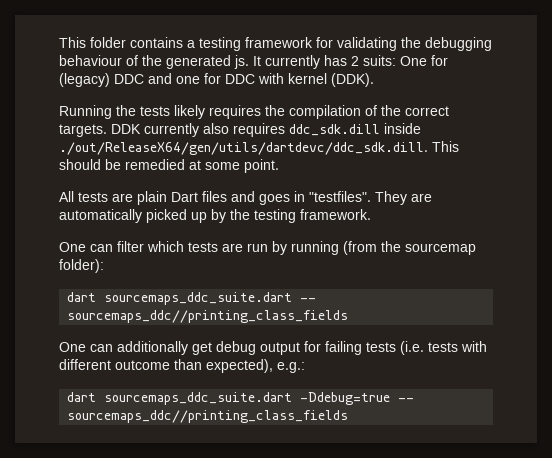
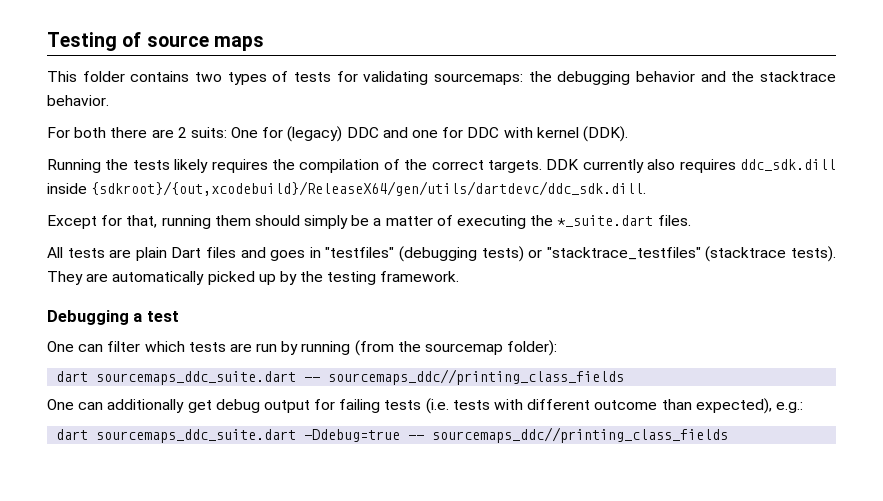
[59,37,313,51] This folder contains a testing framework -> [47,32,264,51] [47,71,331,85] Testing of source maps // This folder contains two types of tests
(397, 44) none -> [434,73,523,85] sourcemaps:
[59,55,347,69] behaviour of the generated js. It currently has -> [636,71,836,82] [47,95,109,106] [47,127,174,138] behavior and the stacktrace behavior. // For both there are
[59,141,459,155] [59,159,279,173] ./out/ReleaseX64/gen/utils/dartdevc/ddc_sdk.dill. This should be remedied at some point. -> [91,181,647,196] [47,215,691,229] {sdkroot}/{out,xcodebuild}/ReleaseX64/gen/utils/dartdevc/ddc_sdk.dill. // Except for that, running them should simply be a matter of executing the *_suite.dart files.
[309,191,371,202] "testfiles". -> [325,246,837,262] "testfiles" (debugging tests) or "stacktrace_testfiles" (stacktrace tests).
(371, 214) none -> [47,310,179,325] // Debugging a test

